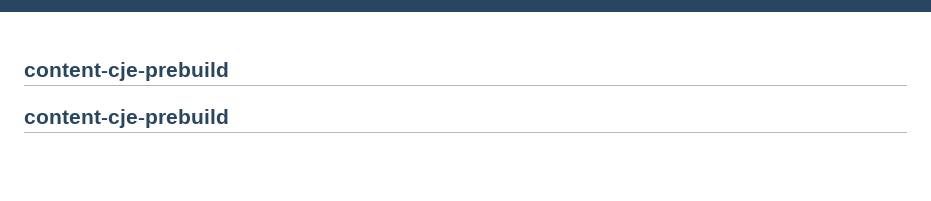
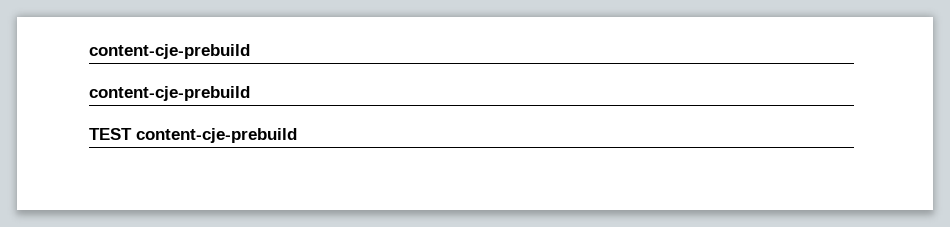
(229, 118) none -> [89,128,297,143] // TEST content-cje-prebuild

